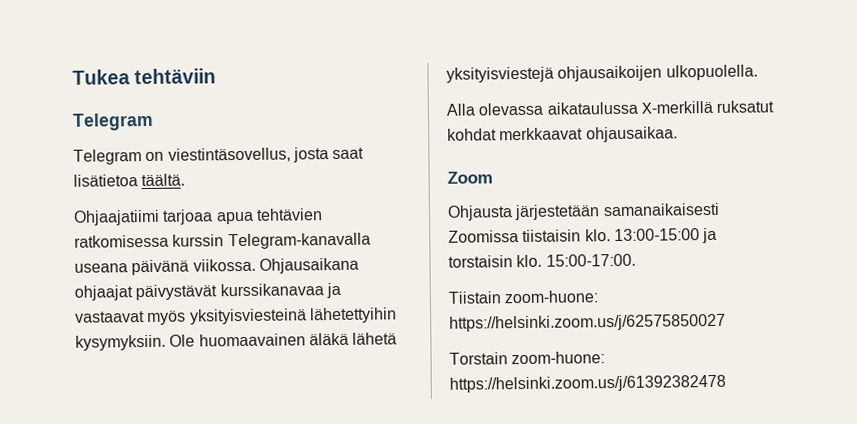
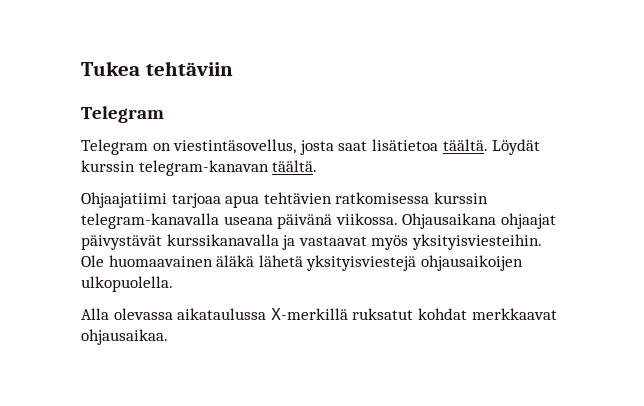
(186, 180) none -> [492,139,541,155] [81,160,318,176] Löydät kurssin telegram-kanavan täältä.
[227,232,371,250] Telegram-kanavalla -> [81,213,219,229] telegram-kanavalla
[219,283,324,297] kurssikanavaa -> [166,234,279,246] kurssikanavalla
[189,307,397,325] [75,334,166,351] yksityisviesteinä lähetettyihin kysymyksiin. -> [411,234,542,250] yksityisviesteihin.
[447,171,493,184] [447,202,720,221] [448,227,718,244] [448,253,636,268] [448,290,599,304] [449,313,726,332] [449,351,606,365] [449,374,726,393] // Zoom // Ohjausta järjestetään samanaikaisesti Zoomissa tiistaisin klo. 13:00-15:00 ja torstaisin klo. 15:00-17:00. // Tiistain zoom-huone: https://helsinki.zoom.us/j/62575850027 // Torstain zoom-huone: https://helsinki.zoom.us/j/61392382478 -> (168, 337) none

